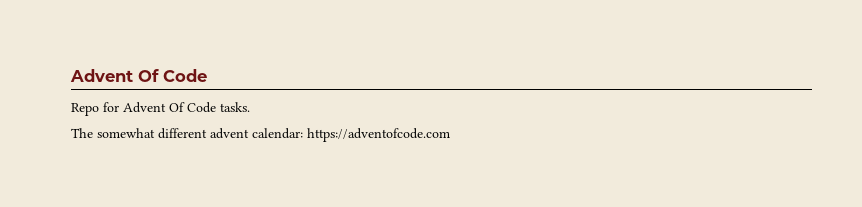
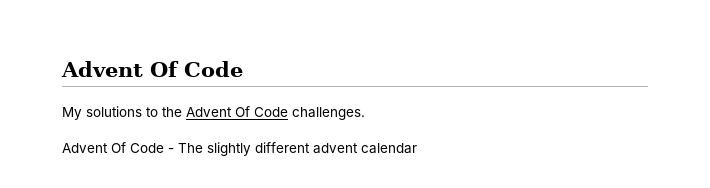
[71,102,250,116] [71,128,450,142] Repo for Advent Of Code tasks. // The somewhat different advent calendar: https://adventofcode.com -> [62,106,365,120] [62,142,417,156] My solutions to the Advent Of Code challenges. // Advent Of Code - The slightly different advent calendar

